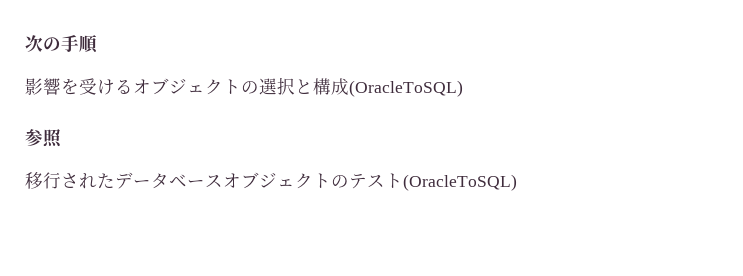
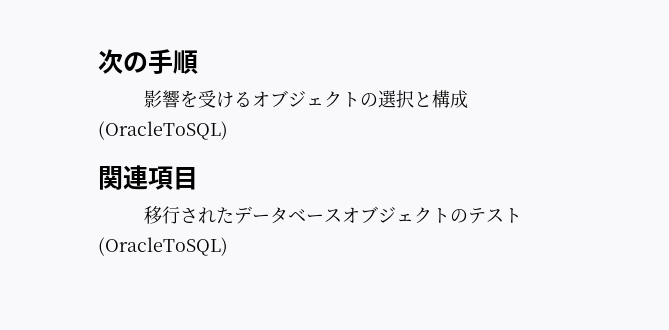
[25,129,62,148] 参照 -> [98,165,198,190] 関連項目

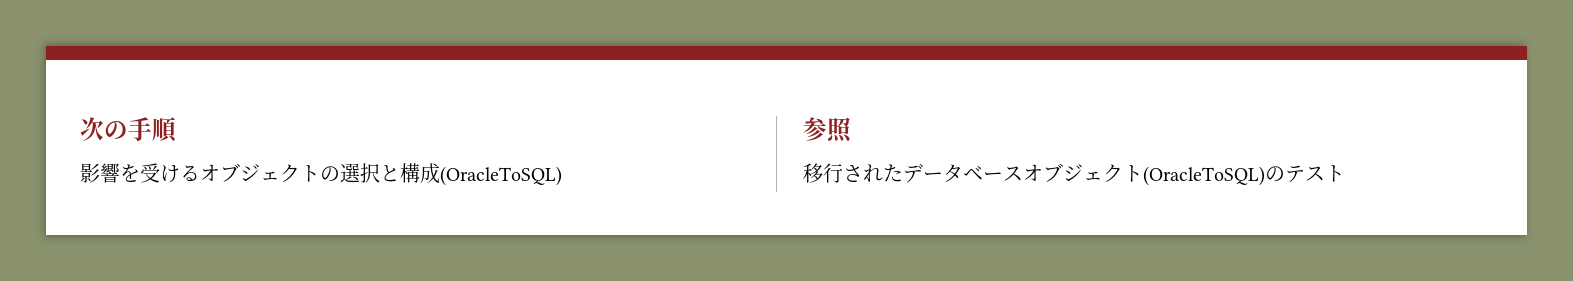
[98,165,198,190] 関連項目 -> [803,117,852,143] 参照
(450, 215) none -> [1143,166,1265,186] (OracleToSQL)
[98,237,228,256] (OracleToSQL) -> (1345, 173) none

